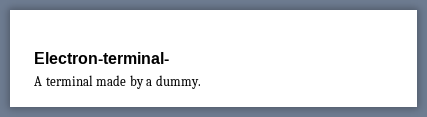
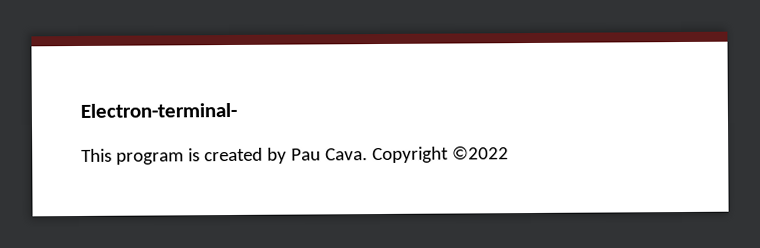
[34,75,201,89] A terminal made by a dummy. -> [81,146,509,165] This program is created by Pau Cava. Copyright ©2022

